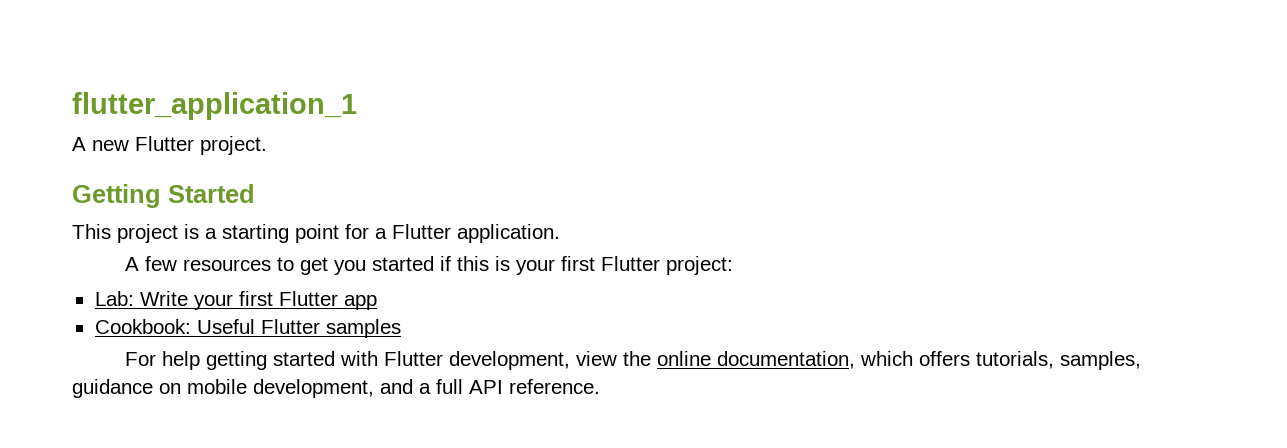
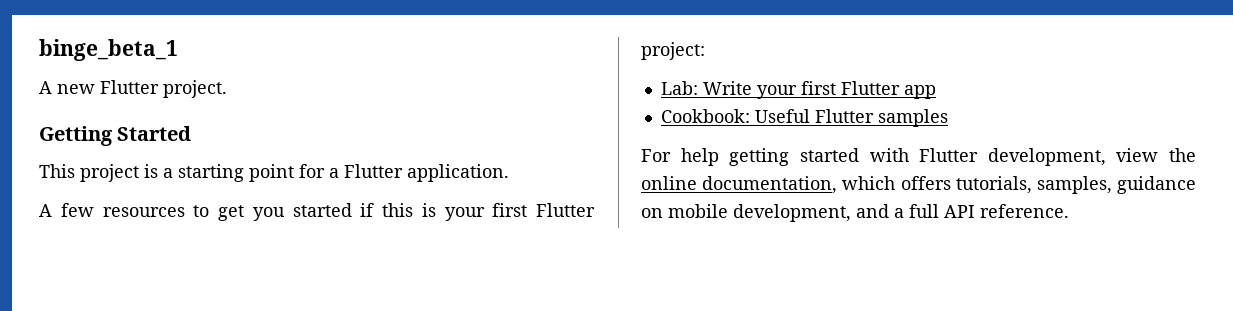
[72,92,357,120] flutter_application_1 -> [39,39,178,61] binge_beta_1

